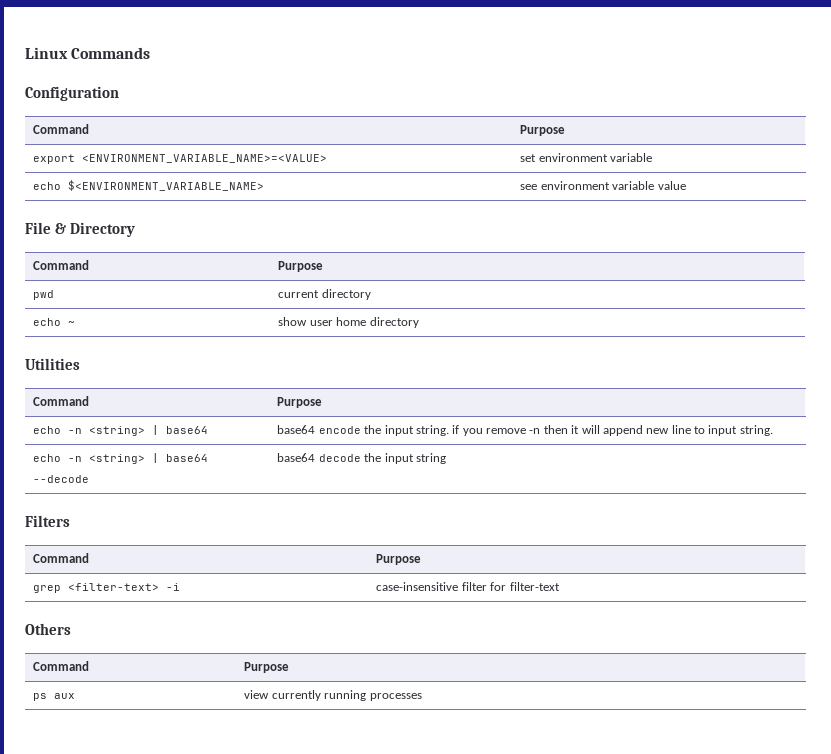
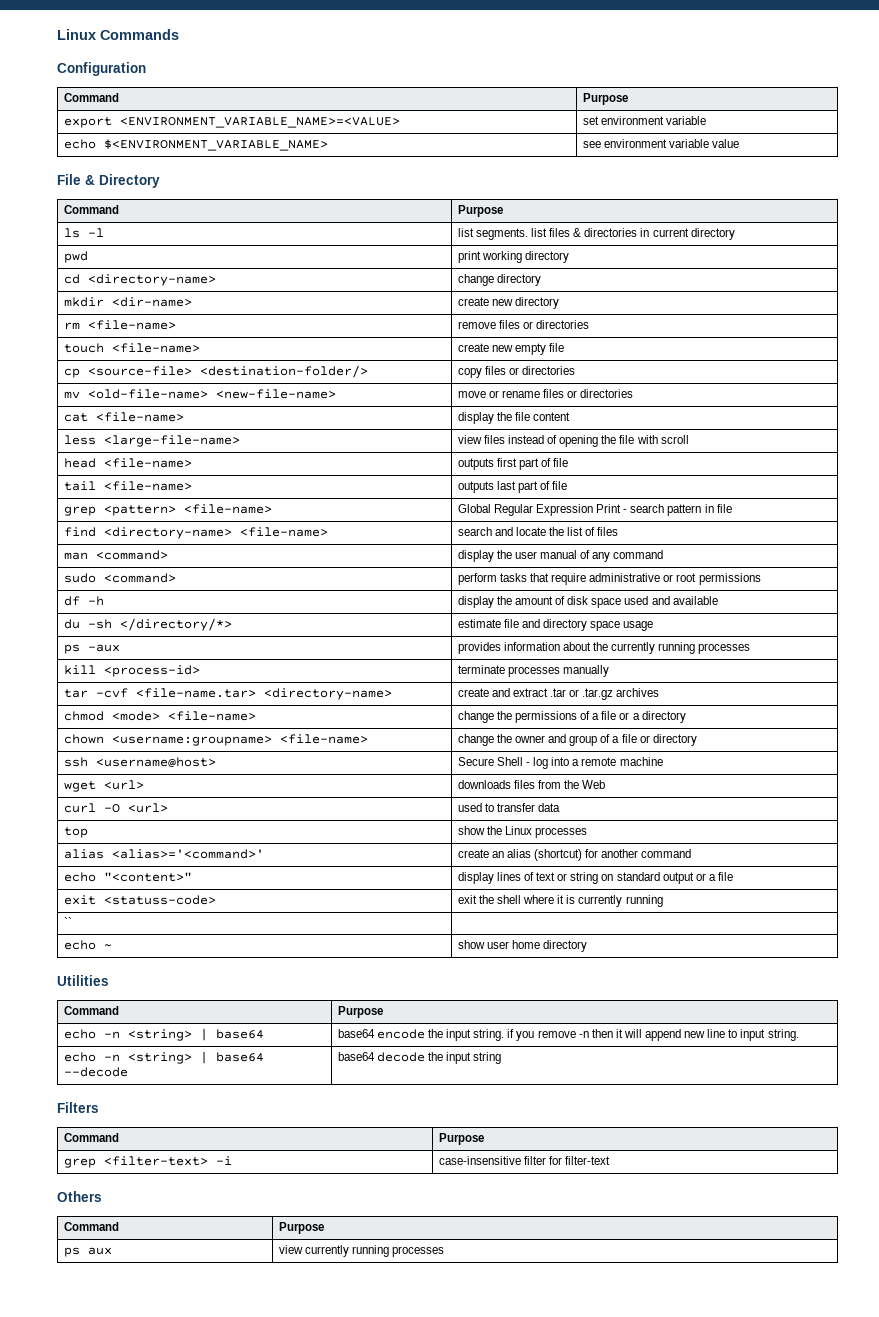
(324, 266) none -> [63,228,104,238] [457,228,735,240] // ls -l | list segments. list files & directories in current directory
[278,289,371,300] current directory -> [457,251,569,263] [63,274,216,286] [457,274,541,286] [63,297,192,307] [457,297,559,309] [63,320,176,330] [457,320,590,329] [63,343,200,353] [457,343,565,355] [63,365,368,378] [457,366,576,378] [63,389,336,399] [457,389,634,398] [63,412,184,422] [457,412,571,424] [63,435,240,447] [457,435,689,447] [63,458,192,468] [457,458,569,470] [63,481,192,491] [457,481,568,493] [63,504,272,516] [457,504,732,516] [63,527,328,539] [457,527,619,536] [63,550,168,560] [457,550,664,562] [63,573,176,583] [457,573,761,585] [63,596,104,606] [457,596,718,608] [63,618,232,631] [457,619,654,631] [63,644,120,654] [457,642,751,654] [63,665,200,677] [457,665,609,677] [63,688,392,700] [457,688,660,700] [63,711,256,721] [457,711,686,723] [63,734,368,746] [457,734,697,746] [63,757,216,768] [457,757,663,769] [63,780,144,792] [457,780,606,789] [63,803,168,813] [457,803,561,812] [63,827,88,838] [457,826,588,838] [63,849,264,859] [457,849,692,861] [63,872,192,882] [457,872,733,884] [63,895,216,905] [457,895,663,907] [63,917,72,927] print working directory // cd <directory-name> | change directory // mkdir <dir-name> | create new directory // rm <file-name> | remove files or directories // touch <file-name> | create new empty file // cp <source-file> <destination-folder/> | copy files or directories // mv <old-file-name> <new-file-name> | move or rename files or directories // cat <file-name> | display the file content // less <large-file-name> | view files instead of opening the file with scroll // head <file-name> | outputs first part of file // tail <file-name> | outputs last part of file // grep <pattern> <file-name> | Global Regular Expression Print - search pattern in file // find <directory-name> <file-name> | search and locate the list of files // man <command> | display the user manual of any command // sudo <command> | perform tasks that require administrative or root permissions // df -h | display the amount of disk space used and available // du -sh </directory/*> | estimate file and directory space usage // ps -aux | provides information about the currently running processes // kill <process-id> | terminate processes manually // tar -cvf <file-name.tar> <directory-name> | create and extract .tar or .tar.gz archives // chmod <mode> <file-name> | change the permissions of a file or a directory // chown <username:groupname> <file-name> | change the owner and group of a file or directory // ssh <username@host> | Secure Shell - log into a remote machine // wget <url> | downloads files from the Web // curl -O <url> | used to transfer data // top | show the Linux processes // alias <alias>='<command>' | create an alias (shortcut) for another command // echo "<content>" | display lines of text or string on standard output or a file // exit <statuss-code> | exit the shell where it is currently running // `` |

